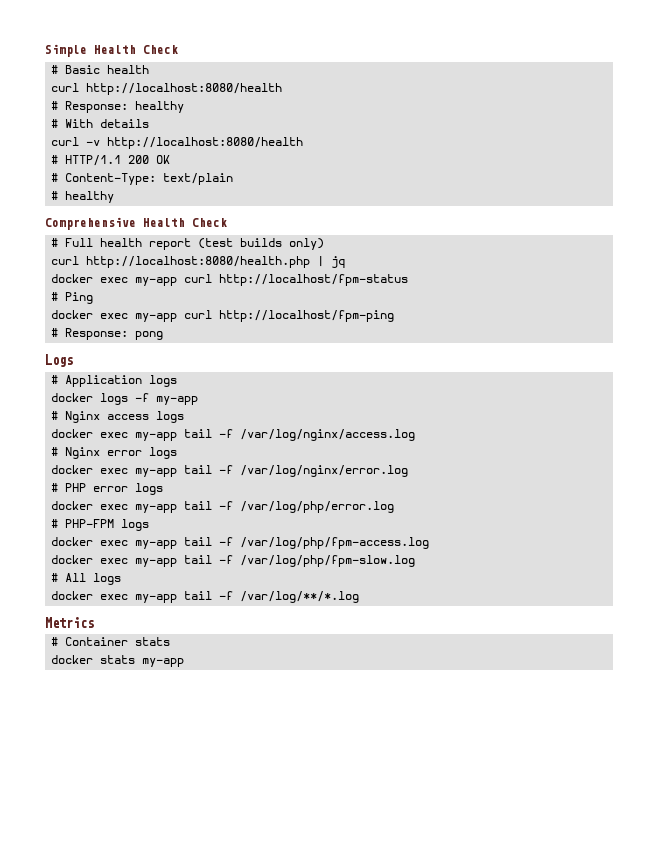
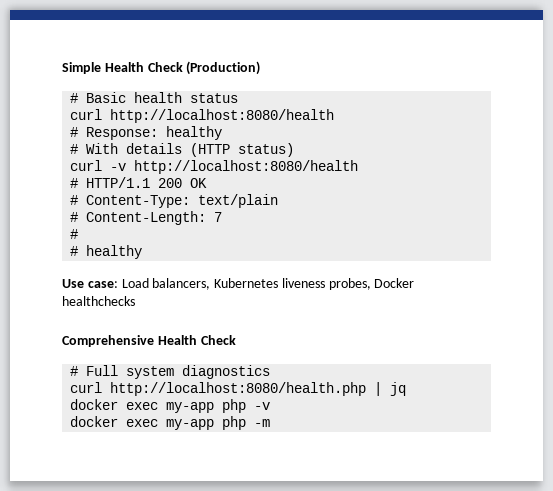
(178, 49) none -> [186,61,261,75] (Production)
(149, 69) none -> [190,93,239,103] status
(149, 123) none -> [190,143,295,157] (HTTP status)
[65,191,114,203] healthy -> [86,211,223,225] [70,229,79,239] [70,245,143,259] [62,278,415,290] [62,296,135,306] Content-Length: 7 // # // # healthy // Use case: Load balancers, Kubernetes liveness probes, Docker healthchecks
[100,238,324,250] health report (test builds only) -> [126,365,271,379] system diagnostics
[184,274,408,286] [51,292,93,304] [51,310,394,322] [51,328,163,340] [45,354,73,367] [51,375,177,387] [51,393,198,405] [51,411,184,423] [51,429,415,441] [51,447,177,459] [51,465,408,477] [51,483,163,495] [51,501,394,513] [51,519,149,531] [51,537,429,549] [51,555,415,567] [51,573,121,585] [51,591,359,603] [45,617,94,628] [51,637,170,646] [51,655,184,667] curl http://localhost/fpm-status // # Ping // docker exec my-app curl http://localhost/fpm-ping // # Response: pong // Logs // # Application logs // docker logs -f my-app // # Nginx access logs // docker exec my-app tail -f /var/log/nginx/access.log // # Nginx error logs // docker exec my-app tail -f /var/log/nginx/error.log // # PHP error logs // docker exec my-app tail -f /var/log/php/error.log // # PHP-FPM logs // docker exec my-app tail -f /var/log/php/fpm-access.log // docker exec my-app tail -f /var/log/php/fpm-slow.log // # All logs // docker exec my-app tail -f /var/log/**/*.log // Metrics // # Container stats // docker stats my-app -> [222,399,271,413] [70,416,271,430] php -v // docker exec my-app php -m

